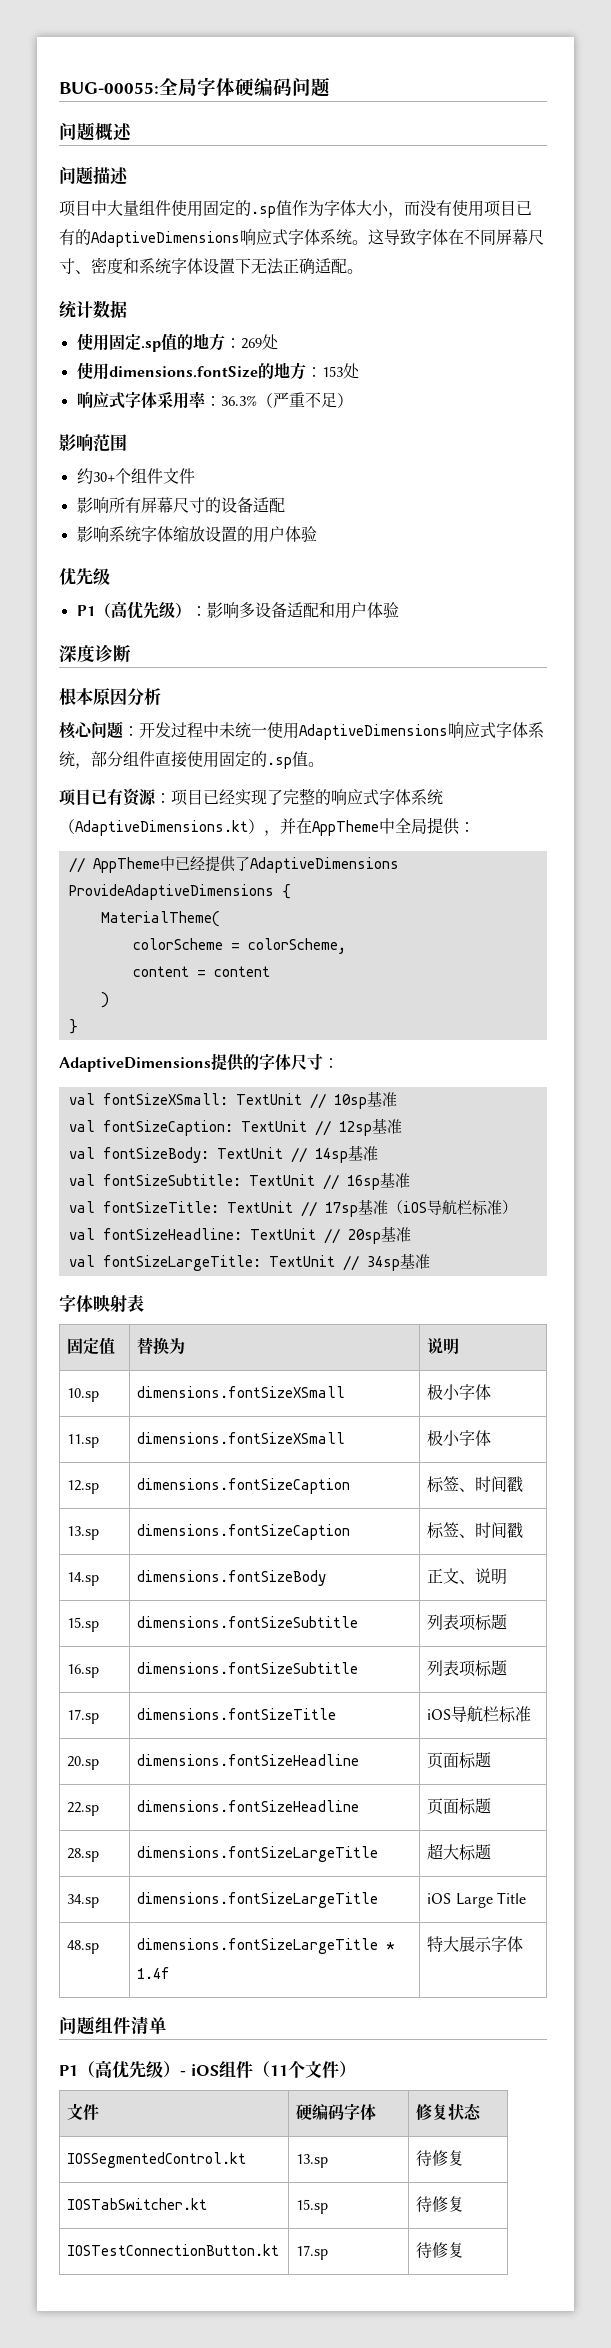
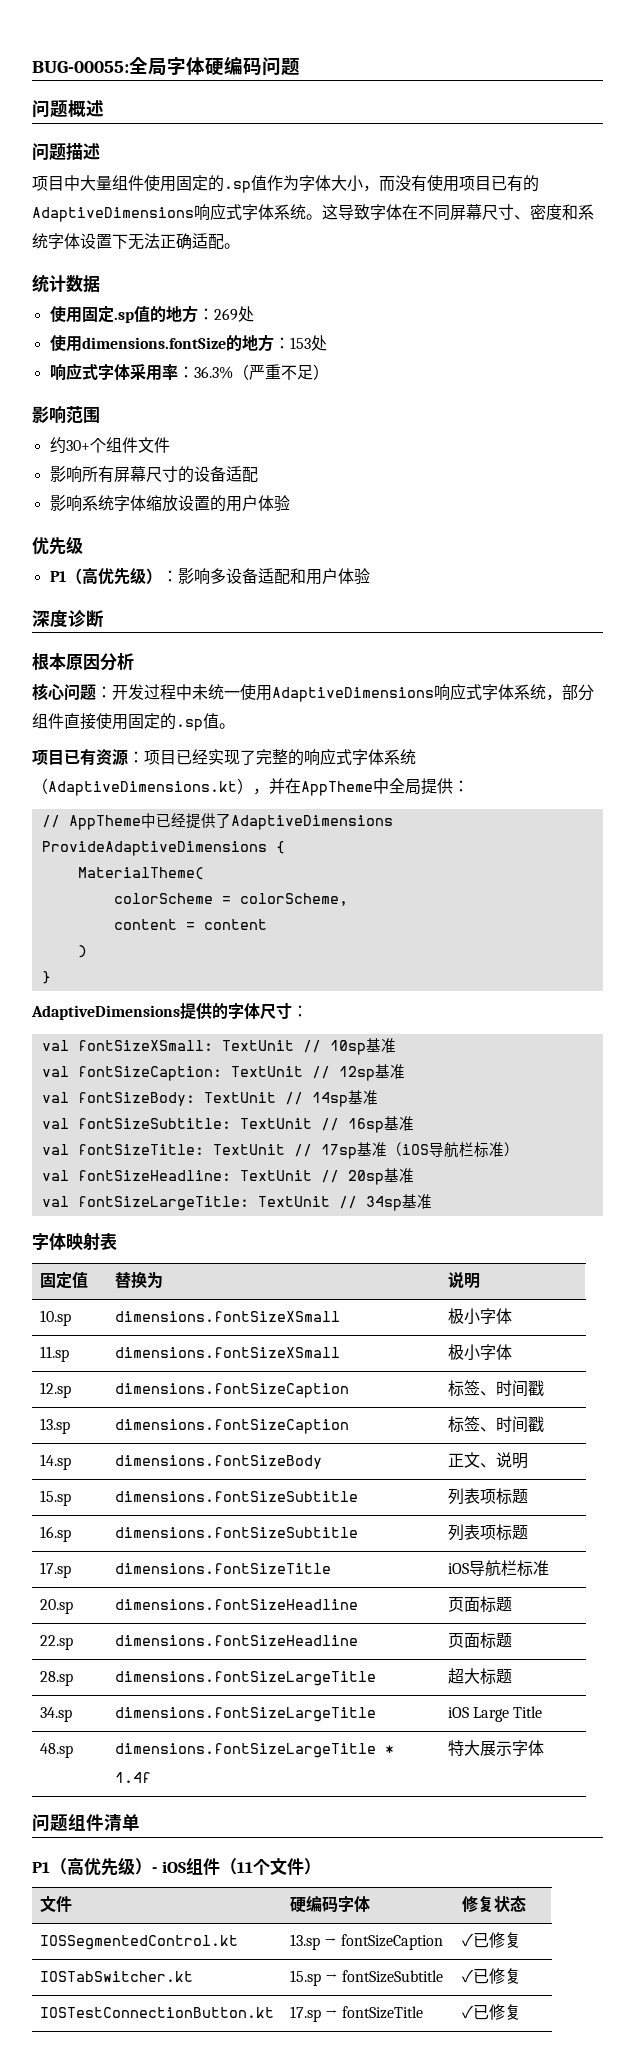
[416,2150,433,2166] | 待 -> [323,1934,444,1950] [461,1933,489,1948] → fontSizeCaption | ✓已
[416,2196,433,2212] | 待 -> [324,1970,444,1983] [461,1969,489,1984] → fontSizeSubtitle | ✓已
[416,2242,433,2258] | 待 -> [324,2006,424,2019] [461,2005,489,2020] → fontSizeTitle | ✓已

